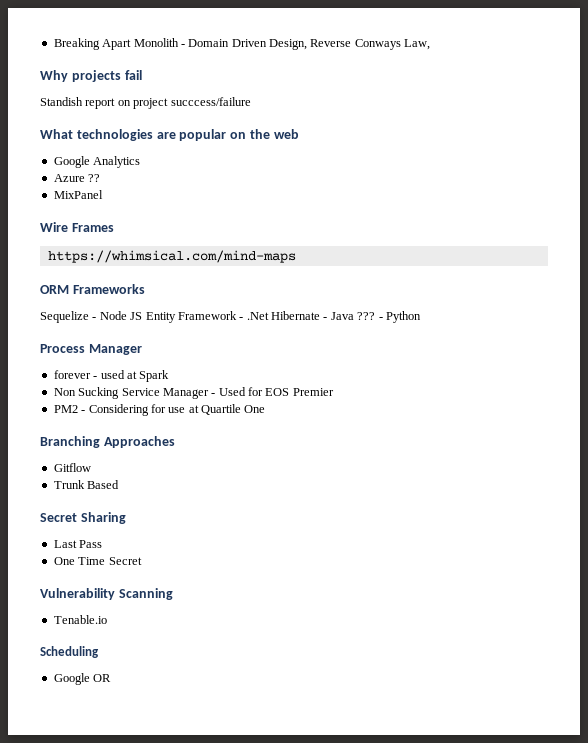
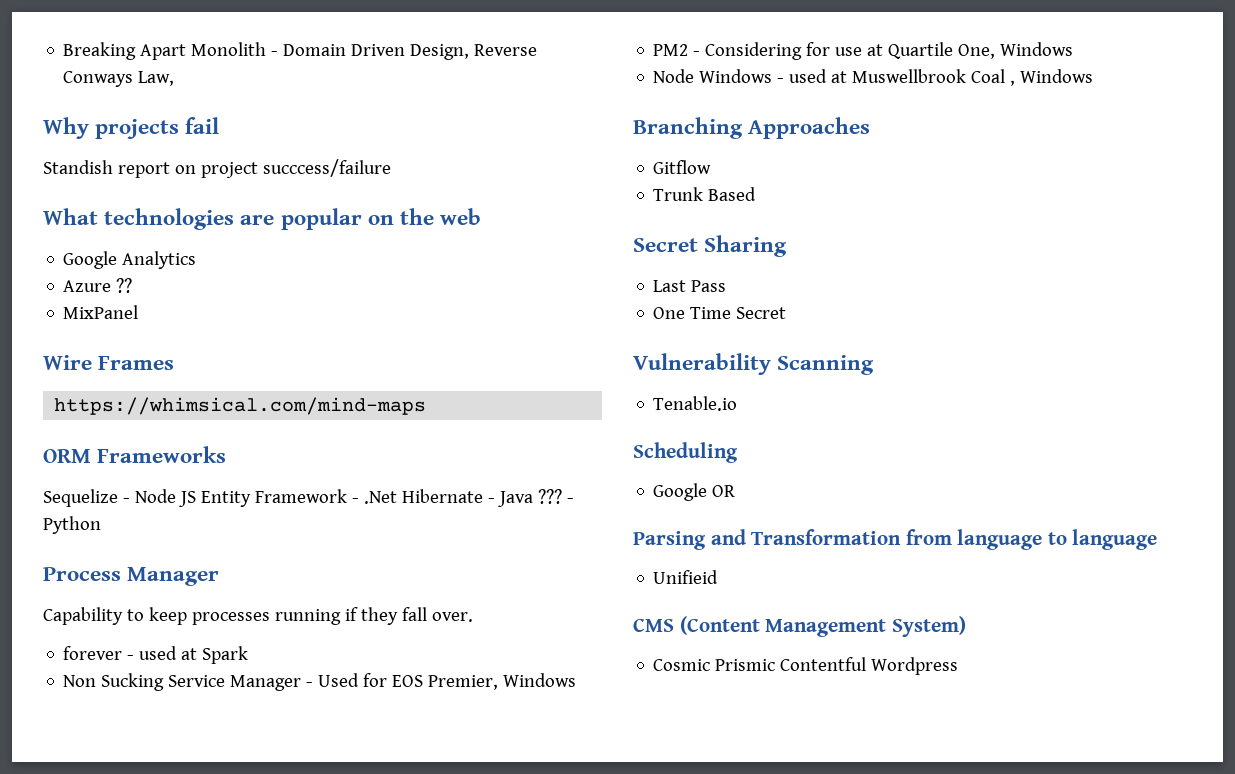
(142, 349) none -> [43,607,473,625] // Capability to keep processes running if they fall over.
[292,388,334,396] Premier -> [428,673,577,690] Premier, Windows
[244,405,266,413] One -> [958,42,1074,59] [653,69,1094,86] One, Windows // Node Windows - used at Muswellbrook Coal , Windows
(112, 678) none -> [633,529,1158,550] [653,570,719,584] [633,616,966,637] [653,657,959,675] // Parsing and Transformation from language to language // Unifieid // CMS (Content Management System) // Cosmic Prismic Contentful Wordpress

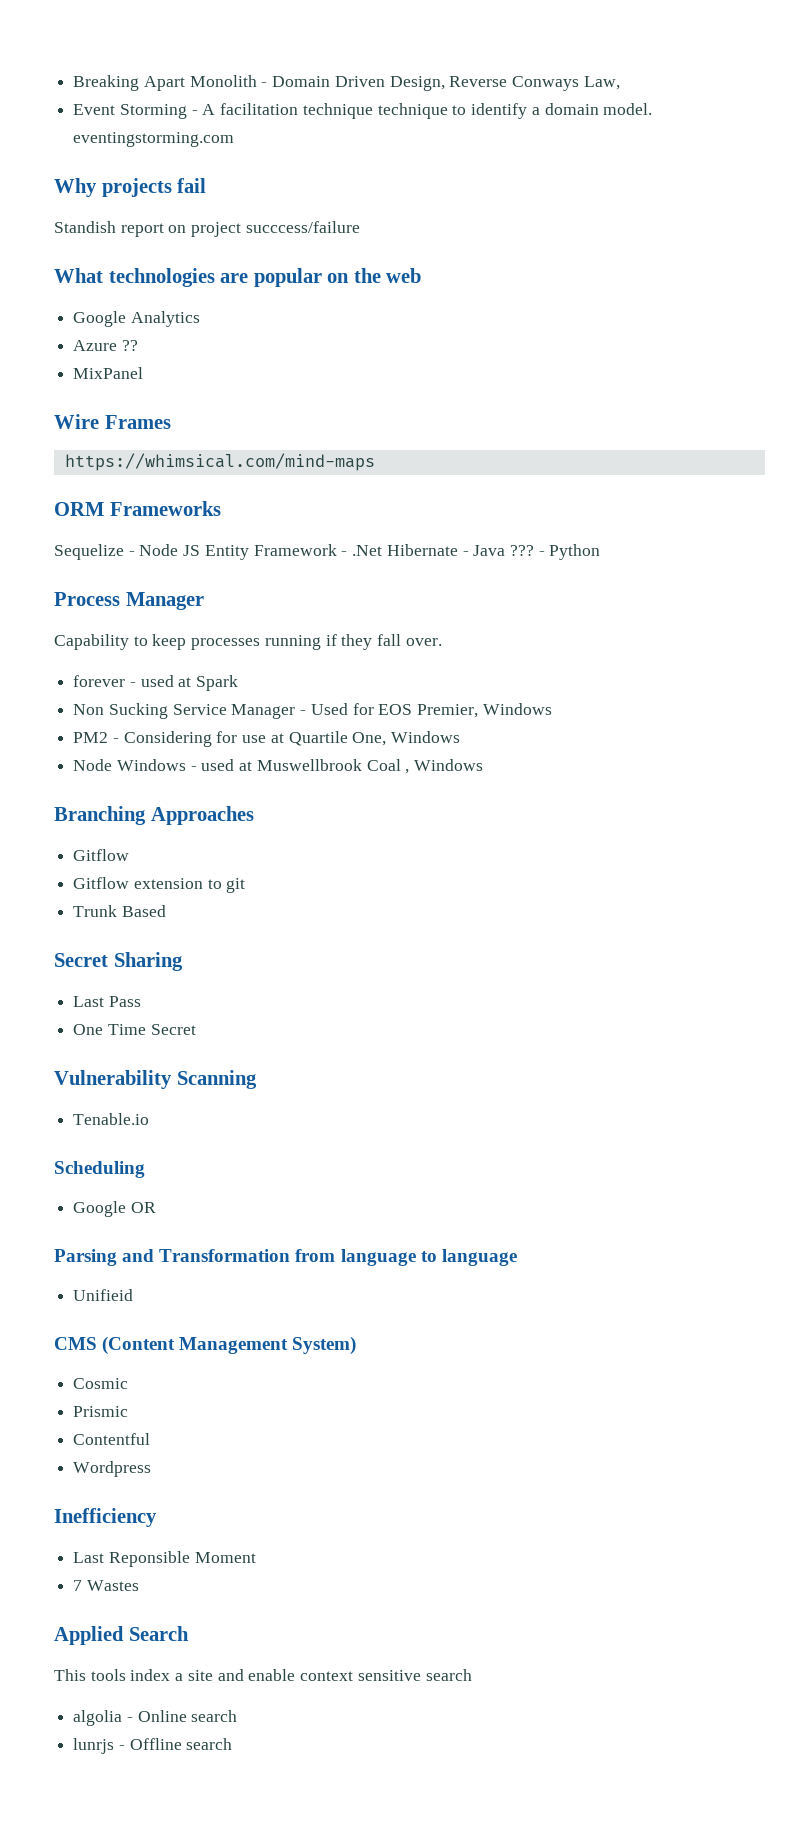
(175, 78) none -> [73,103,653,119] [73,132,235,147] // Event Storming - A facilitation technique technique to identify a domain model. eventingstorming.com
(712, 167) none -> [73,877,246,893] // Gitflow extension to git
(711, 665) none -> (129, 1383) //
(776, 665) none -> (129, 1411) //
(867, 664) none -> (151, 1439) //
(959, 666) none -> [54,1508,157,1527] [73,1551,256,1567] [73,1580,139,1591] [54,1626,189,1645] [54,1669,472,1681] [73,1710,238,1726] [73,1738,233,1754] // Inefficiency // Last Reponsible Moment // 7 Wastes // Applied Search // This tools index a site and enable context sensitive search // algolia - Online search // lunrjs - Offline search

